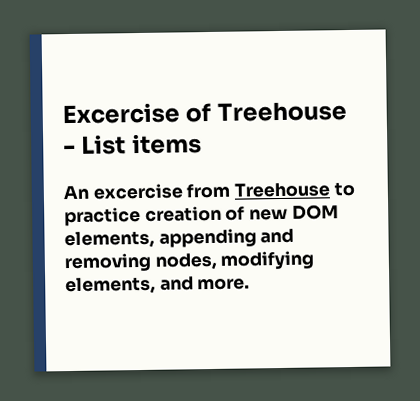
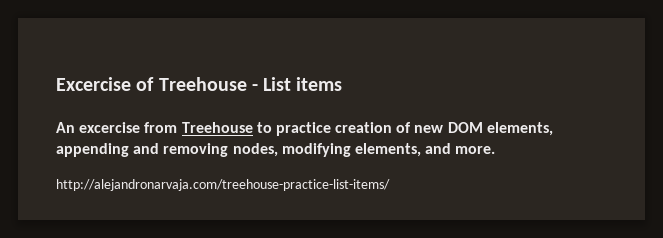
(251, 284) none -> [56,179,390,191] // http://alejandronarvaja.com/treehouse-practice-list-items/

